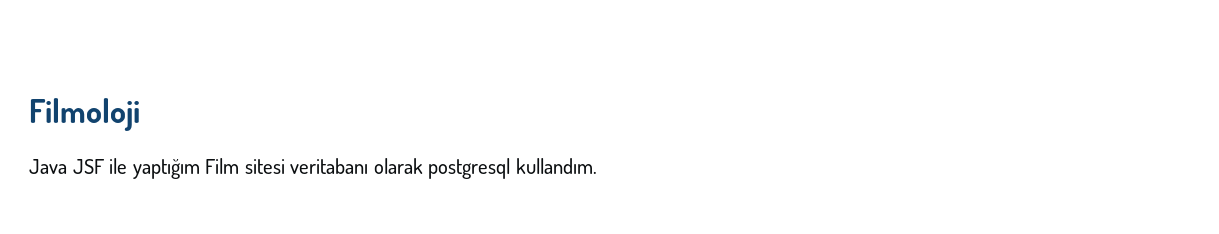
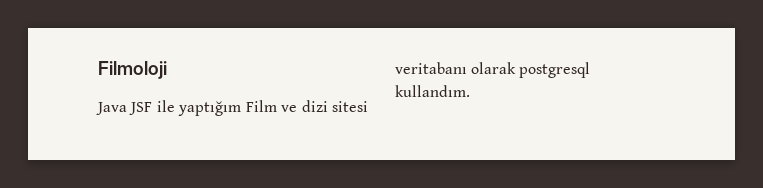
(240, 166) none -> [281,100,328,112] ve dizi

